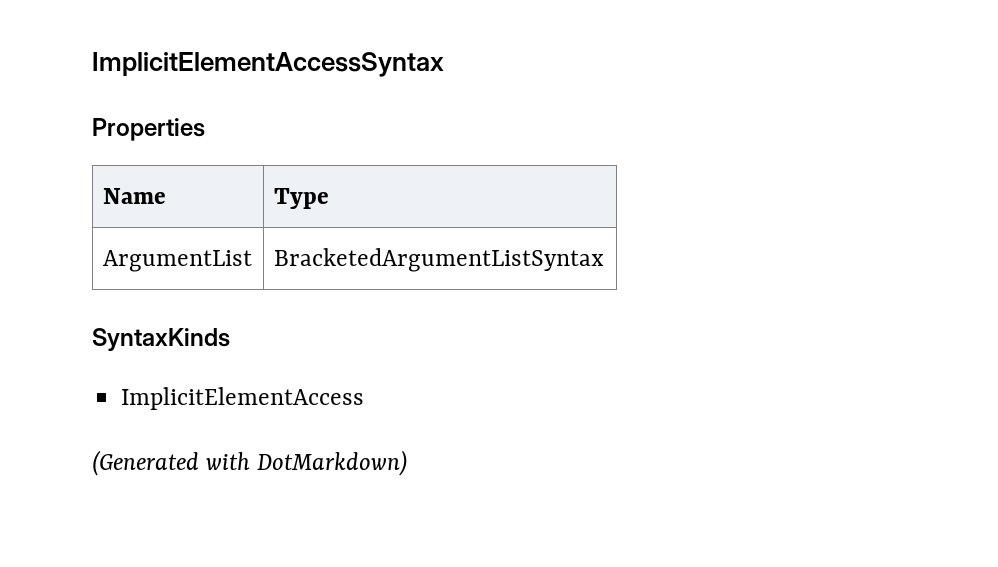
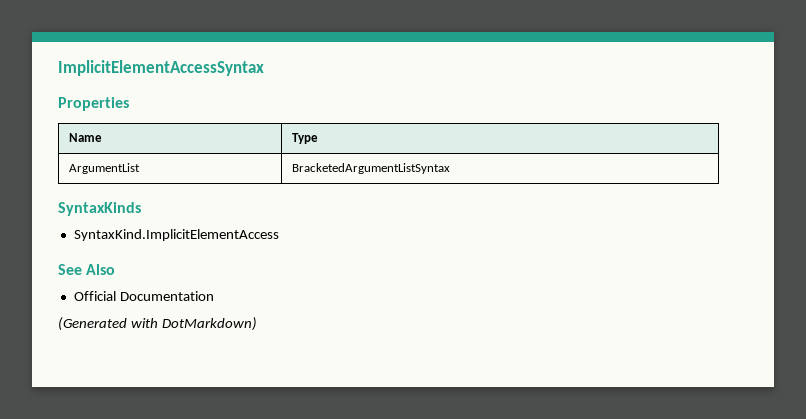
[121,387,365,410] ImplicitElementAccess -> [73,229,279,241] [58,264,116,275] [73,291,214,301] SyntaxKind.ImplicitElementAccess // See Also // Official Documentation

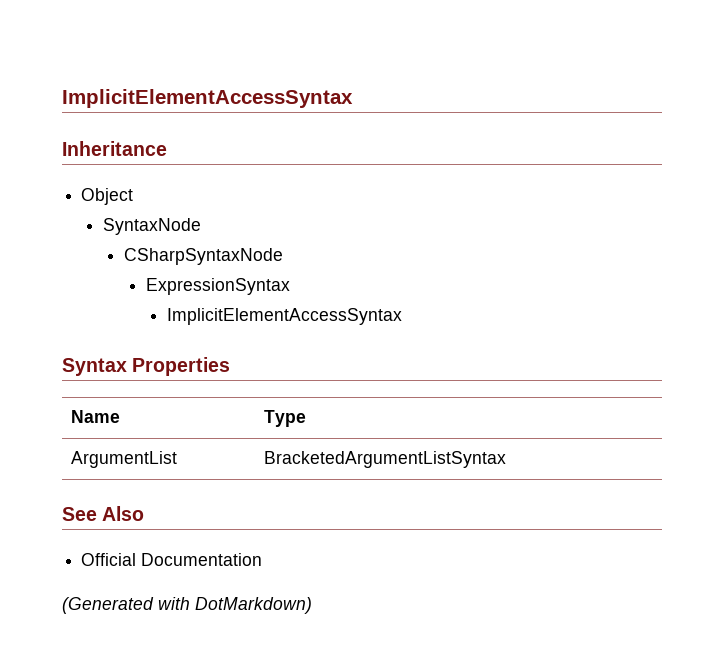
[58,60,264,76] ImplicitElementAccessSyntax // -> [62,89,353,108] [62,141,167,156] [81,188,134,205] [102,218,201,235] [124,248,284,265] [145,278,290,295] [166,308,402,325] [62,358,127,376] ImplicitElementAccessSyntax // Inheritance // Object // SyntaxNode // CSharpSyntaxNode // ExpressionSyntax // ImplicitElementAccessSyntax // Syntax
[58,202,141,216] [73,229,279,241] // SyntaxKinds // SyntaxKind.ImplicitElementAccess -> (506, 459) none

